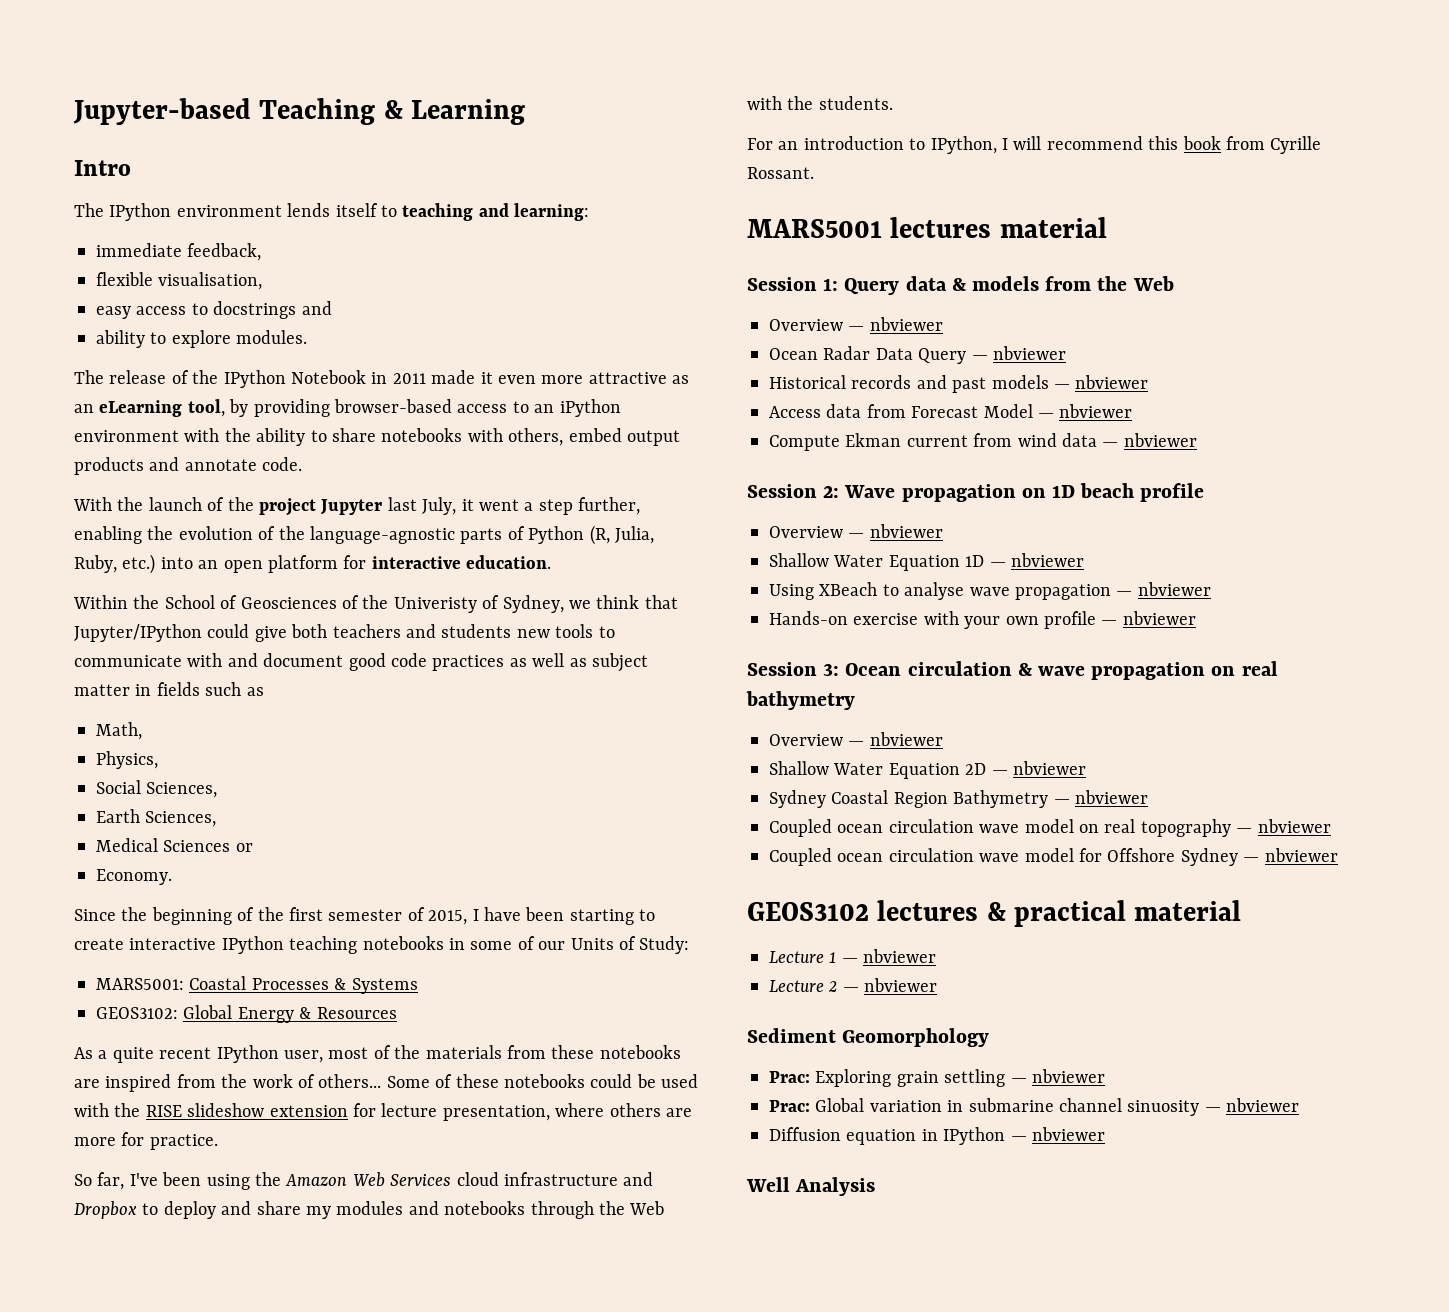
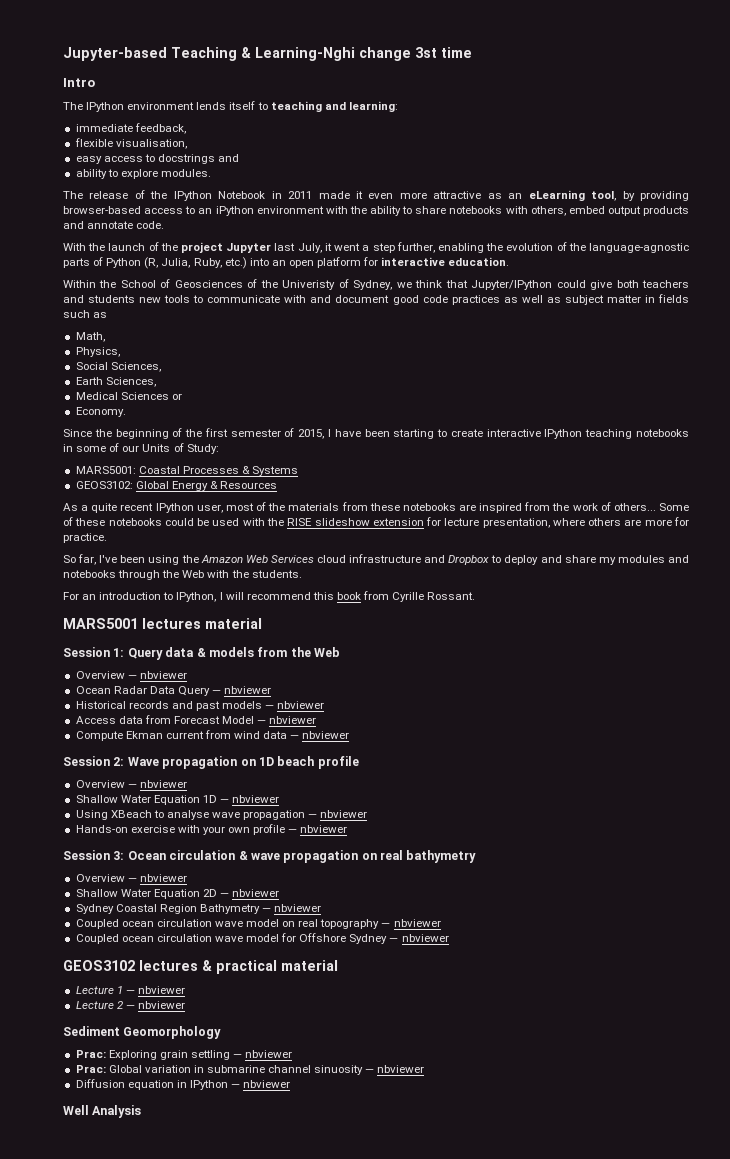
[411,99,526,125] Learning -> [255,47,472,61] Learning-Nghi change 3st time

